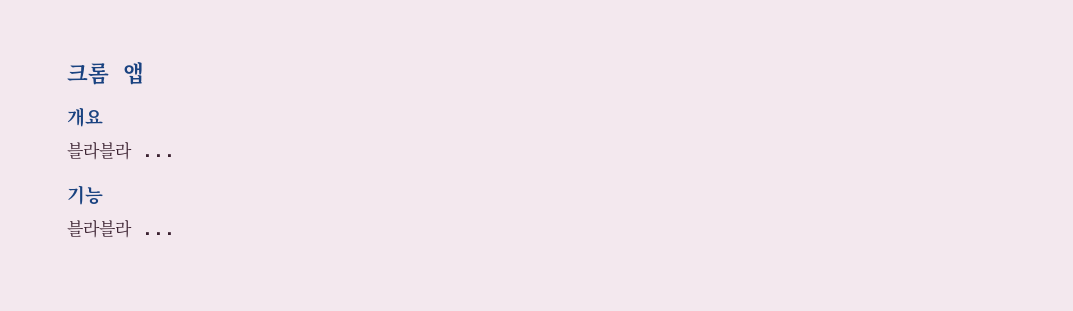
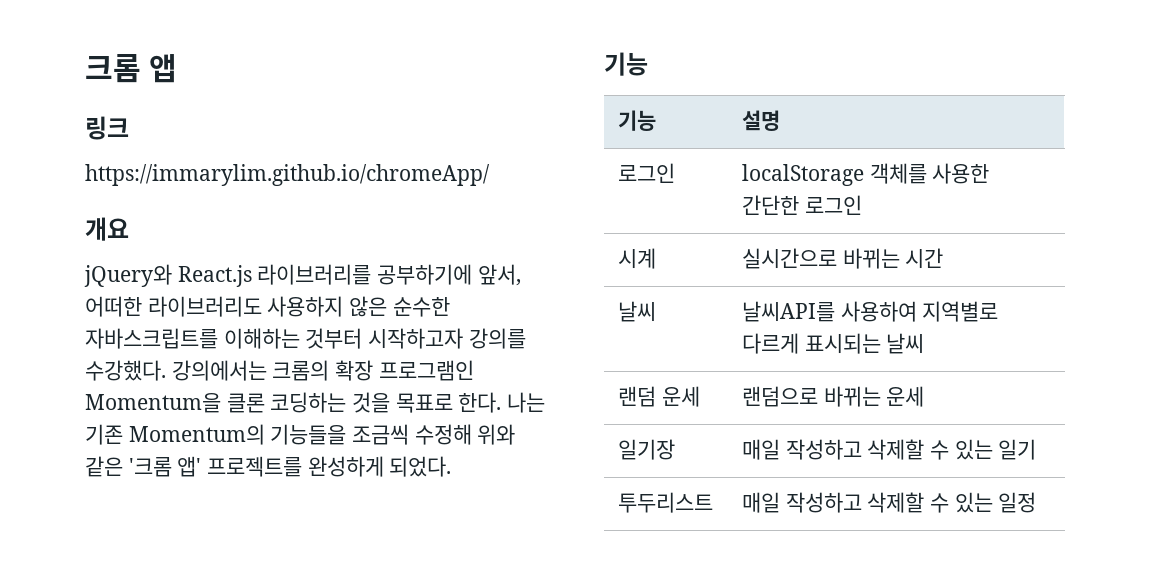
(144, 73) none -> [85,116,129,140] [85,164,490,186] // 링크 // https://immarylim.github.io/chromeApp/
[67,142,175,160] [67,185,103,205] [67,220,175,238] 블라블라 ... // 기능 // 블라블라 ... -> [84,264,521,287] [85,296,450,317] [85,328,526,349] [85,360,474,381] [85,392,546,413] [85,424,516,445] [85,456,452,477] [604,52,648,76] [618,110,657,131] [742,110,781,131] [618,163,676,183] [742,163,990,186] [742,195,862,215] [618,248,657,269] [742,248,944,269] [618,301,657,322] [742,301,999,322] [742,333,925,354] [618,386,700,407] [742,386,925,407] [618,439,676,460] [742,439,1037,460] [618,492,714,513] [742,492,1037,513] jQuery와 React.js 라이브러리를 공부하기에 앞서, 어떠한 라이브러리도 사용하지 않은 순수한 자바스크립트를 이해하는 것부터 시작하고자 강의를 수강했다. 강의에서는 크롬의 확장 프로그램인 Momentum을 클론 코딩하는 것을 목표로 한다. 나는 기존 Momentum의 기능들을 조금씩 수정해 위와 같은 '크롬 앱' 프로젝트를 완성하게 되었다. // 기능 // 기능 | 설명 // 로그인 | localStorage 객체를 사용한 간단한 로그인 // 시계 | 실시간으로 바뀌는 시간 // 날씨 | 날씨API를 사용하여 지역별로 다르게 표시되는 날씨 // 랜덤 운세 | 랜덤으로 바뀌는 운세 // 일기장 | 매일 작성하고 삭제할 수 있는 일기 // 투두리스트 | 매일 작성하고 삭제할 수 있는 일정

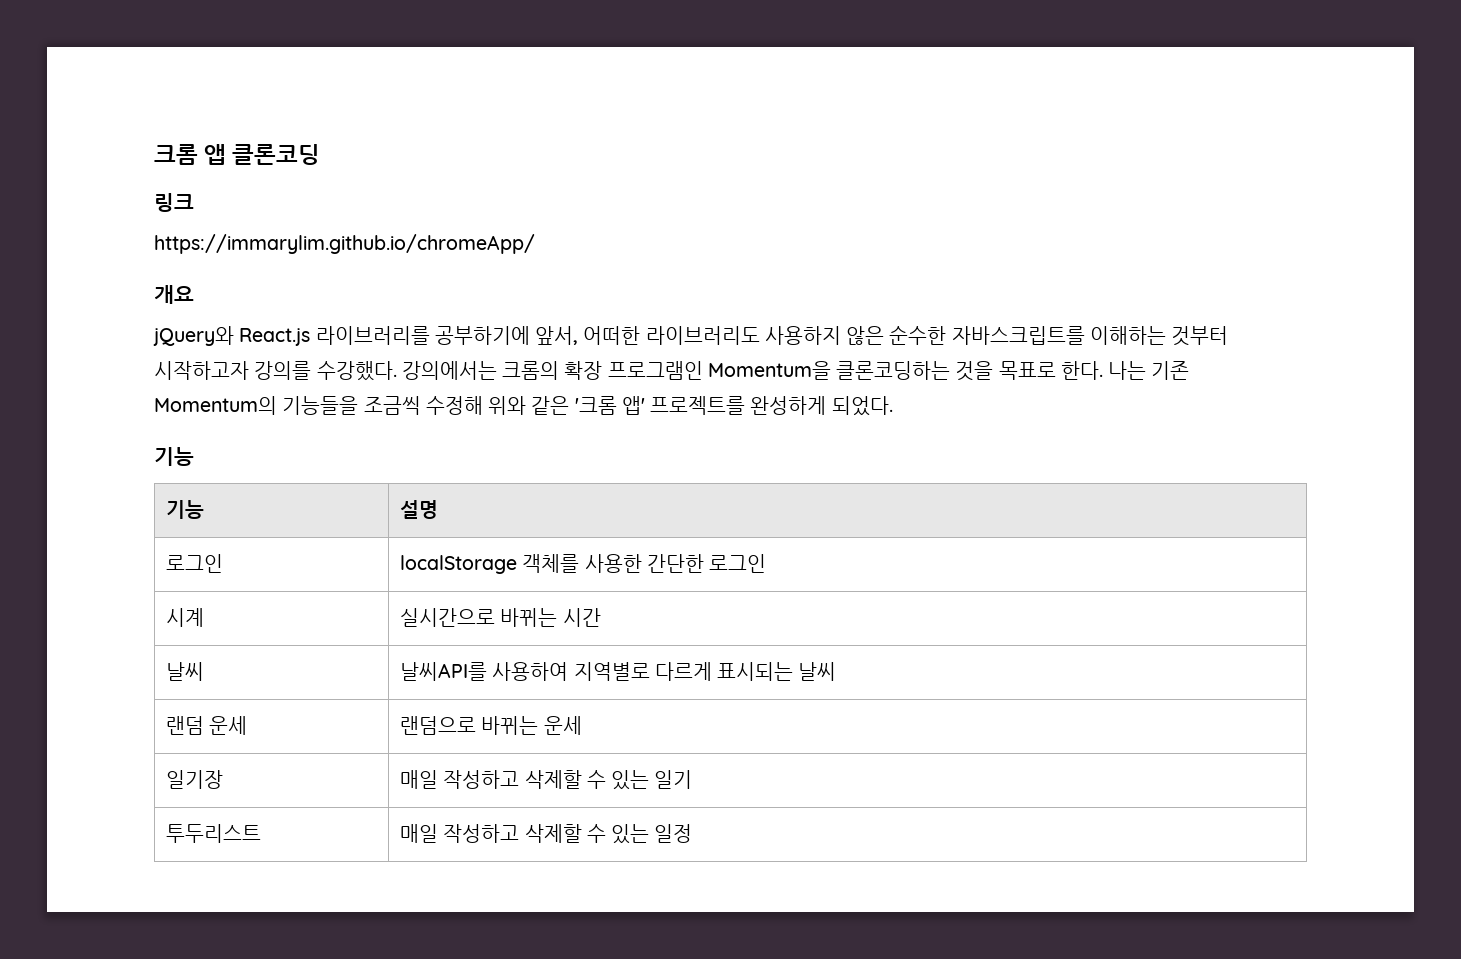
(178, 68) none -> [232,144,321,165] 클론코딩
[226,392,347,413] 클론 코딩하는 -> [836,361,951,380] 클론코딩하는

